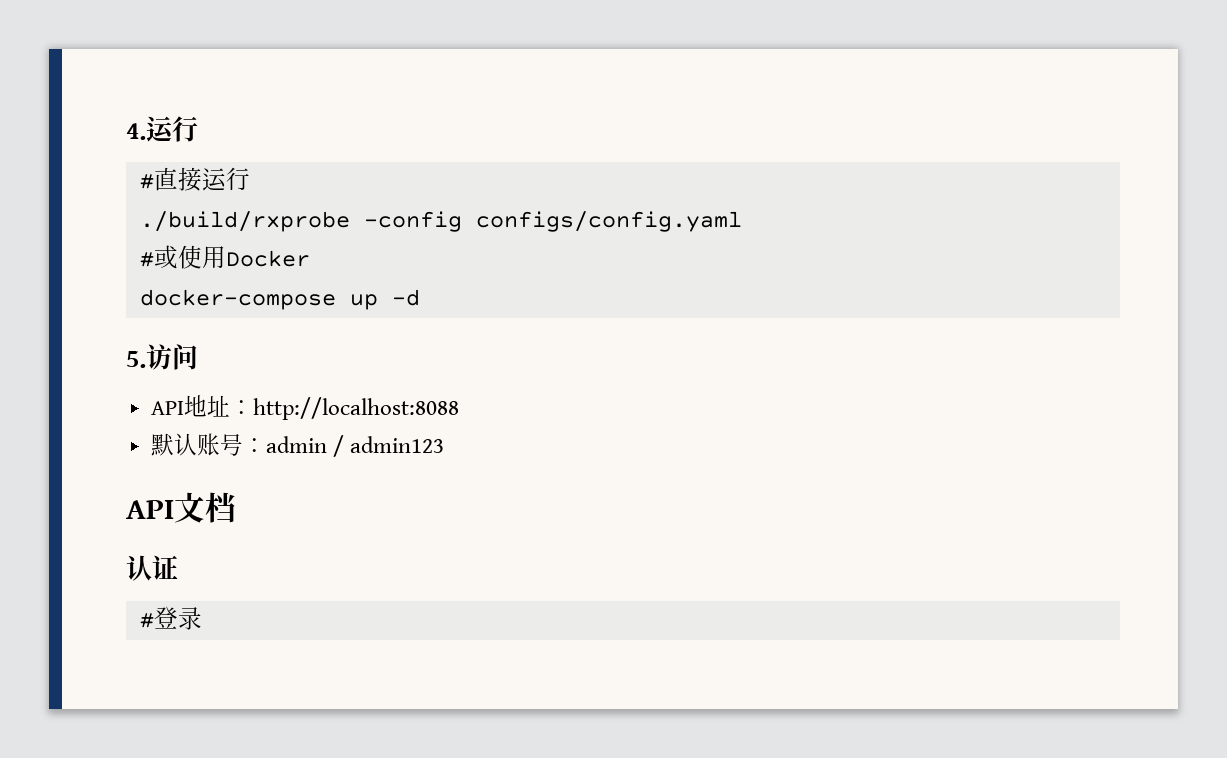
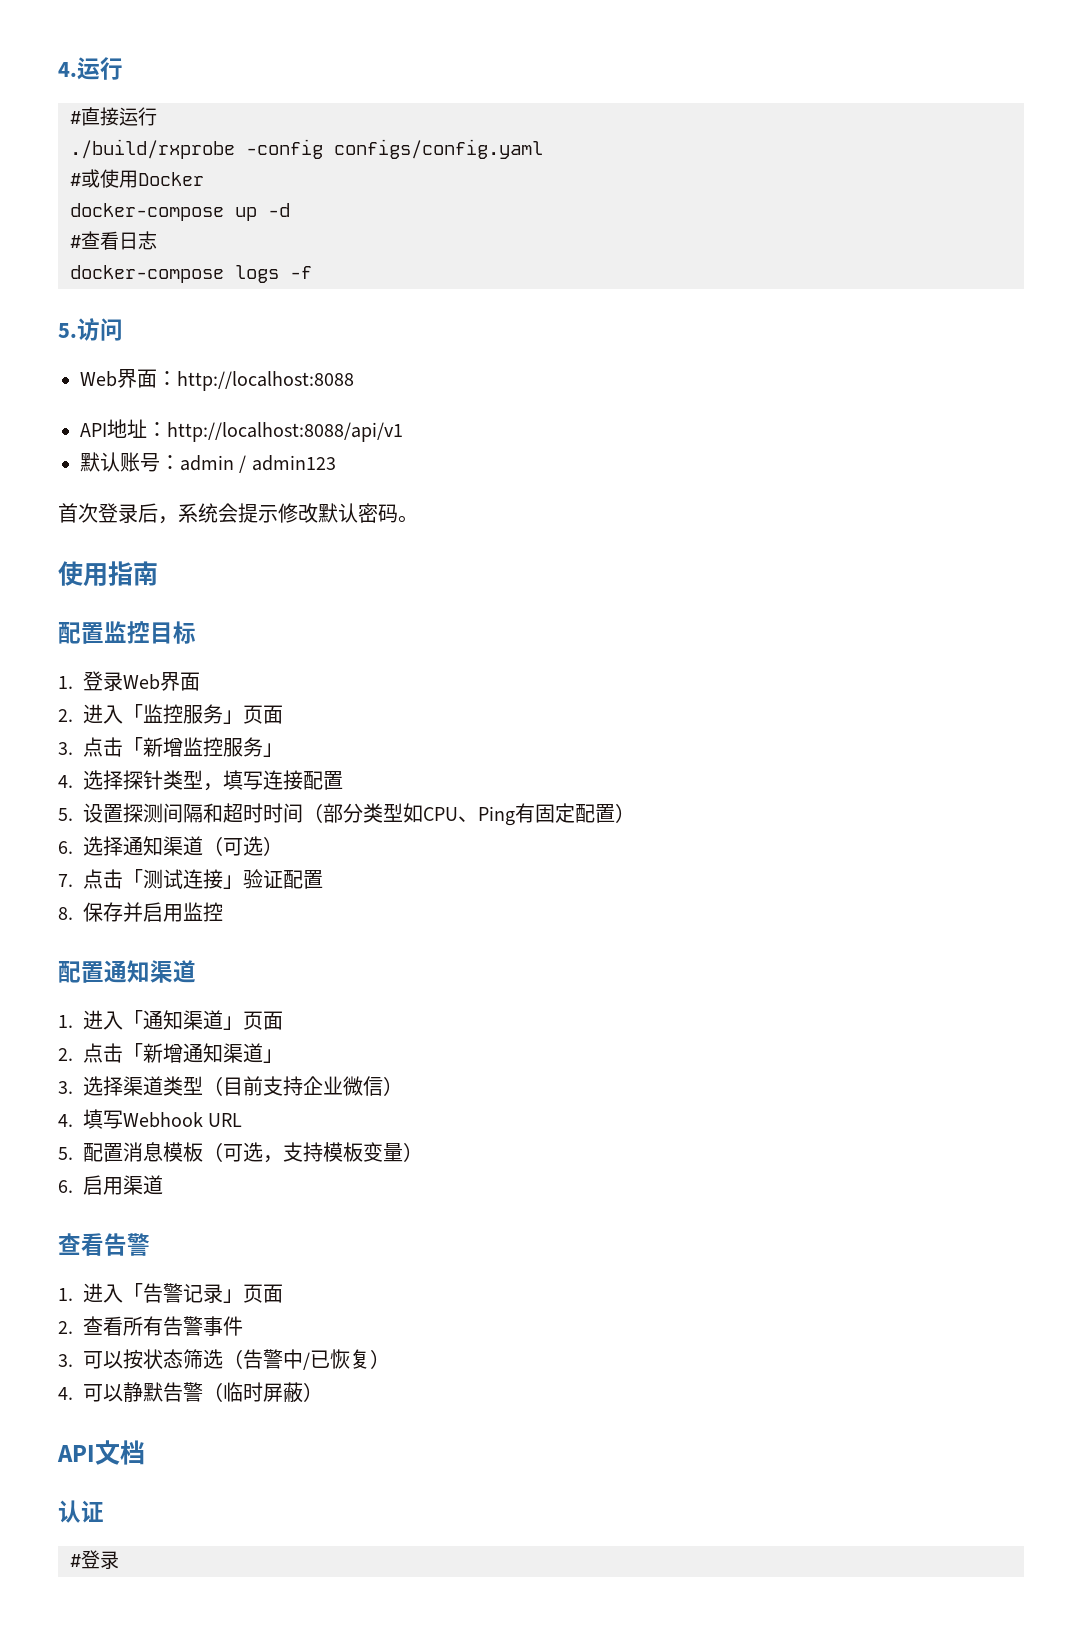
(420, 297) none -> [70,231,157,250] [70,265,312,283] // #查看日志 // docker-compose logs -f
(198, 357) none -> [80,369,354,391] // Web界面：http://localhost:8088
[252,397,459,420] http://localhost:8088 -> [167,422,403,442] http://localhost:8088/api/v1
(444, 444) none -> [58,503,418,524] [58,561,158,587] [58,621,196,644] [58,671,200,691] [58,704,283,724] [58,737,283,757] [58,770,343,791] [58,803,635,826] [58,836,283,856] [58,869,323,889] [58,902,223,922] [58,960,196,983] [58,1010,283,1030] [58,1043,283,1063] [58,1076,403,1096] [58,1109,243,1129] [58,1142,423,1163] [58,1175,163,1195] [58,1233,150,1256] [58,1283,283,1303] [58,1316,243,1336] [58,1349,390,1370] [58,1382,323,1403] // 首次登录后，系统会提示修改默认密码。 // 使用指南 // 配置监控目标 // 1.登录Web界面 // 2.进入「监控服务」页面 // 3.点击「新增监控服务」 // 4.选择探针类型，填写连接配置 // 5.设置探测间隔和超时时间（部分类型如CPU、Ping有固定配置） // 6.选择通知渠道（可选） // 7.点击「测试连接」验证配置 // 8.保存并启用监控 // 配置通知渠道 // 1.进入「通知渠道」页面 // 2.点击「新增通知渠道」 // 3.选择渠道类型（目前支持企业微信） // 4.填写Webhook URL // 5.配置消息模板（可选，支持模板变量） // 6.启用渠道 // 查看告警 // 1.进入「告警记录」页面 // 2.查看所有告警事件 // 3.可以按状态筛选（告警中/已恢复） // 4.可以静默告警（临时屏蔽）

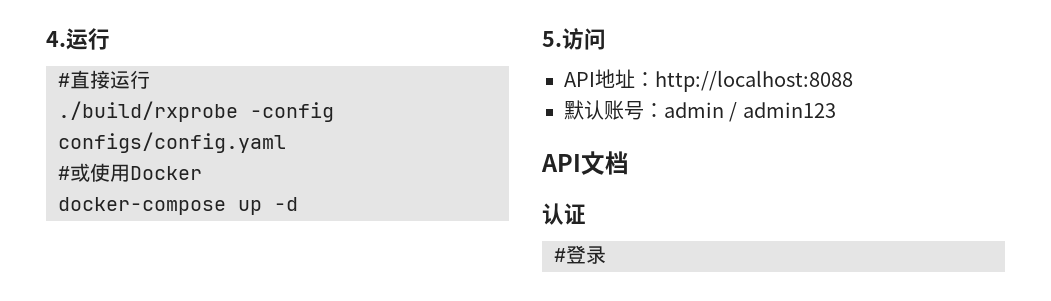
[70,231,157,250] [70,265,312,283] // #查看日志 // docker-compose logs -f -> (298, 204) none
[80,369,354,391] // Web界面：http://localhost:8088 -> (606, 39) none
[167,422,403,442] http://localhost:8088/api/v1 -> [655,70,853,92] http://localhost:8088
[58,503,418,524] [58,561,158,587] [58,621,196,644] [58,671,200,691] [58,704,283,724] [58,737,283,757] [58,770,343,791] [58,803,635,826] [58,836,283,856] [58,869,323,889] [58,902,223,922] [58,960,196,983] [58,1010,283,1030] [58,1043,283,1063] [58,1076,403,1096] [58,1109,243,1129] [58,1142,423,1163] [58,1175,163,1195] [58,1233,150,1256] [58,1283,283,1303] [58,1316,243,1336] [58,1349,390,1370] [58,1382,323,1403] // 首次登录后，系统会提示修改默认密码。 // 使用指南 // 配置监控目标 // 1.登录Web界面 // 2.进入「监控服务」页面 // 3.点击「新增监控服务」 // 4.选择探针类型，填写连接配置 // 5.设置探测间隔和超时时间（部分类型如CPU、Ping有固定配置） // 6.选择通知渠道（可选） // 7.点击「测试连接」验证配置 // 8.保存并启用监控 // 配置通知渠道 // 1.进入「通知渠道」页面 // 2.点击「新增通知渠道」 // 3.选择渠道类型（目前支持企业微信） // 4.填写Webhook URL // 5.配置消息模板（可选，支持模板变量） // 6.启用渠道 // 查看告警 // 1.进入「告警记录」页面 // 2.查看所有告警事件 // 3.可以按状态筛选（告警中/已恢复） // 4.可以静默告警（临时屏蔽） -> (836, 110) none

